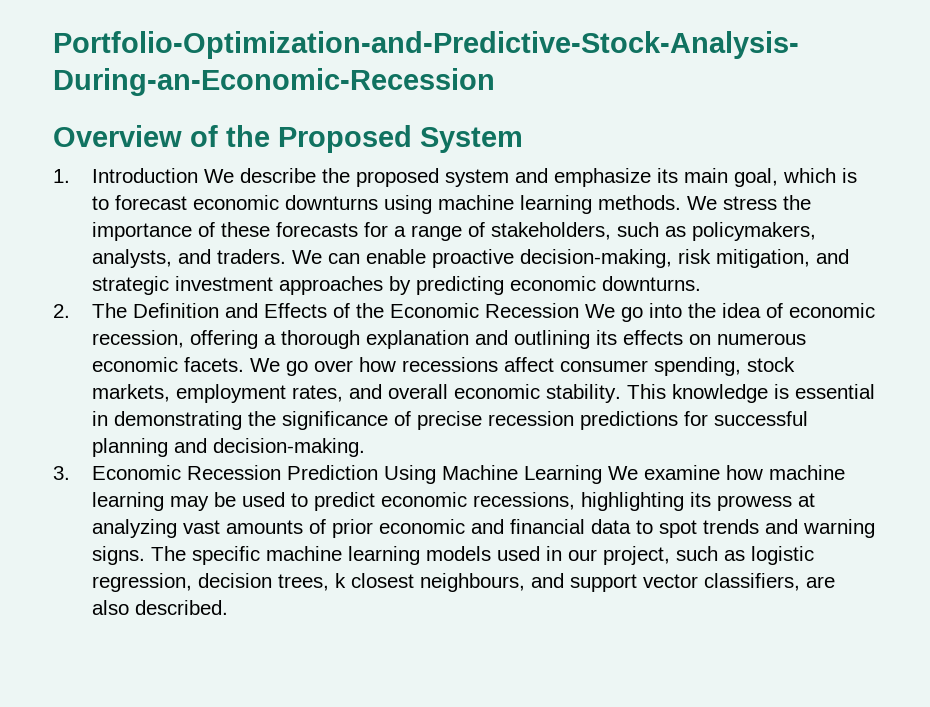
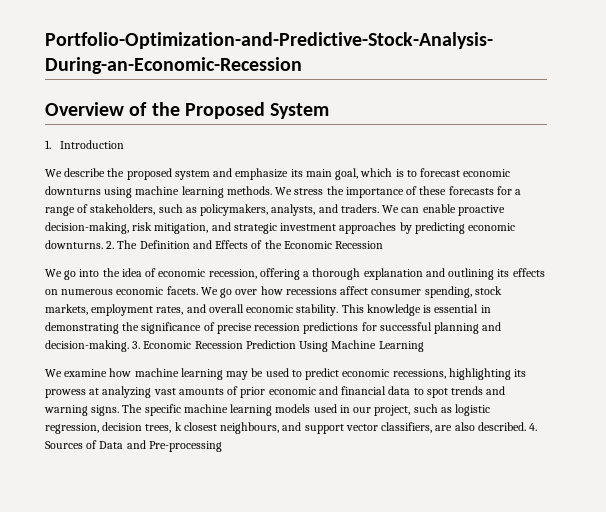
(199, 175) none -> (125, 144) //
(702, 283) // -> (103, 244) none
(580, 310) none -> (384, 245) //
(366, 447) // -> (129, 346) none
(603, 474) none -> (424, 346) //
(229, 607) none -> [529,423,538,431] [45,440,222,452] 4. Sources of Data and Pre-processing

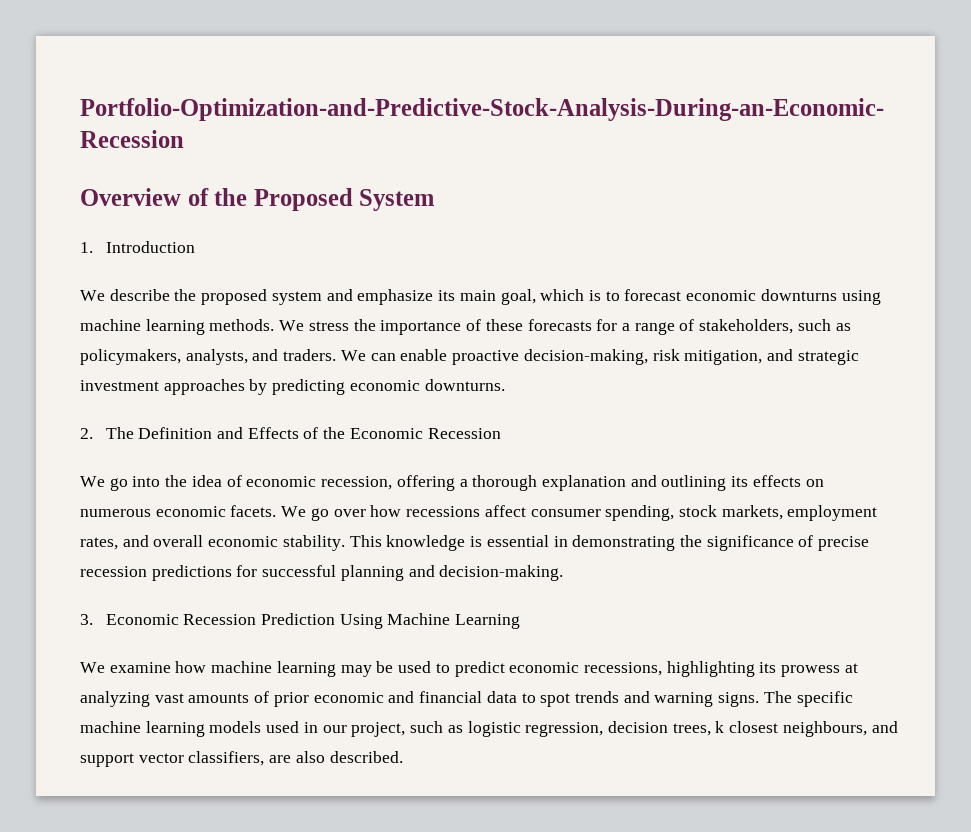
(103, 244) none -> (505, 385) //
(129, 346) none -> (564, 573) //
[529,423,538,431] [45,440,222,452] 4. Sources of Data and Pre-processing -> (403, 757) none

